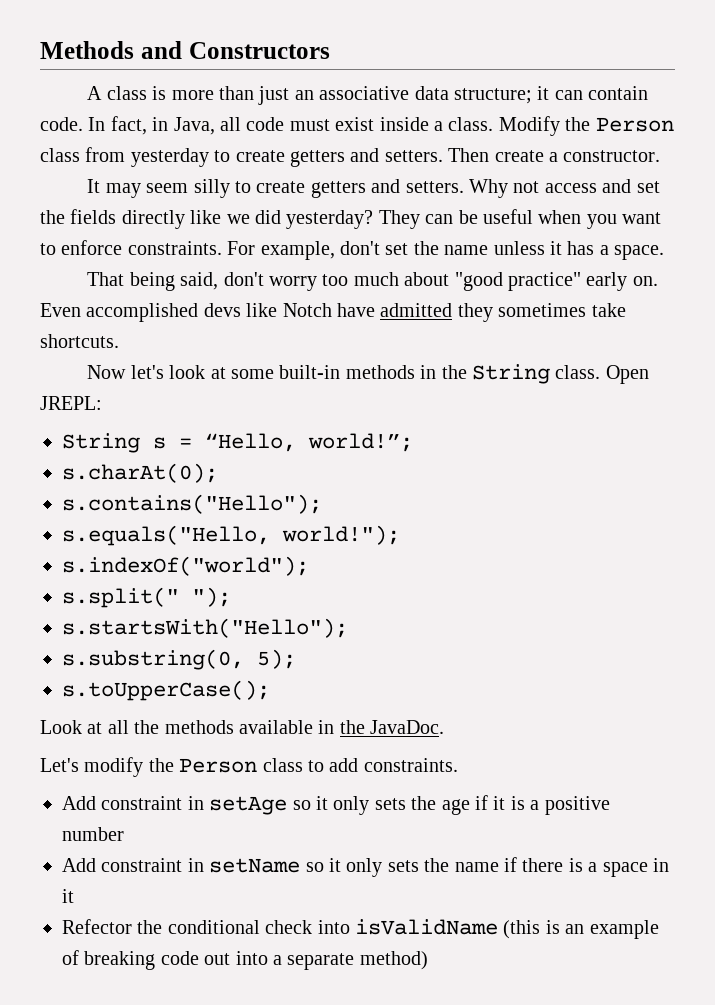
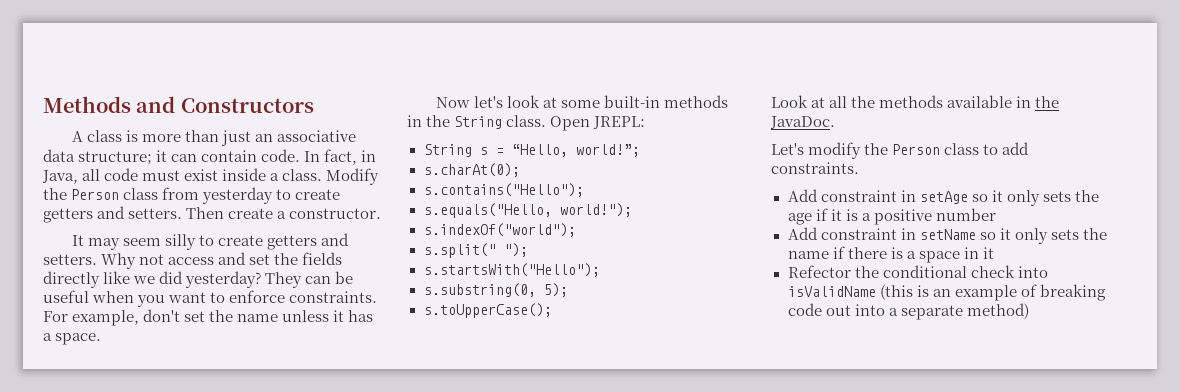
[87,272,658,291] [40,303,626,322] [40,334,119,348] // That being said, don't worry too much about "good practice" early on. Even accomplished devs like Notch have admitted they sometimes take shortcuts. -> (102, 339) none

